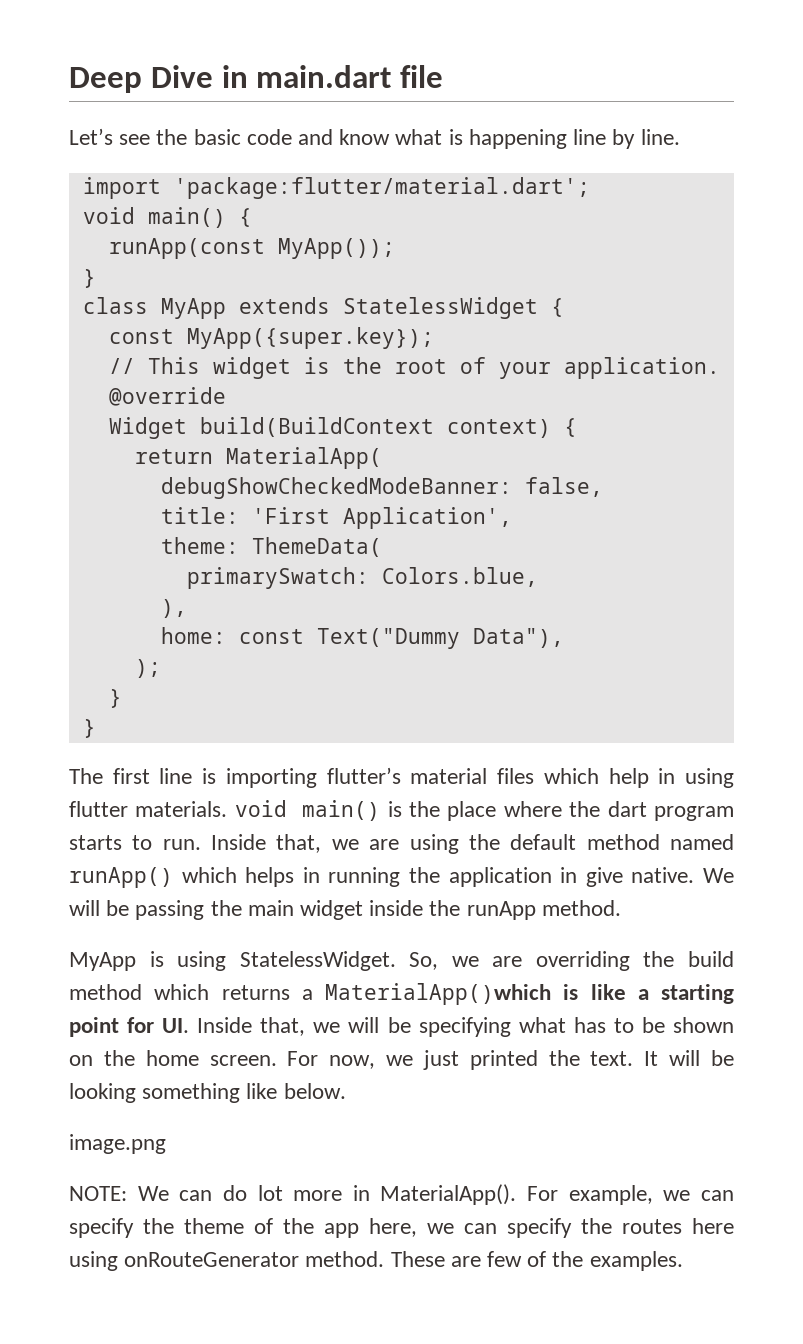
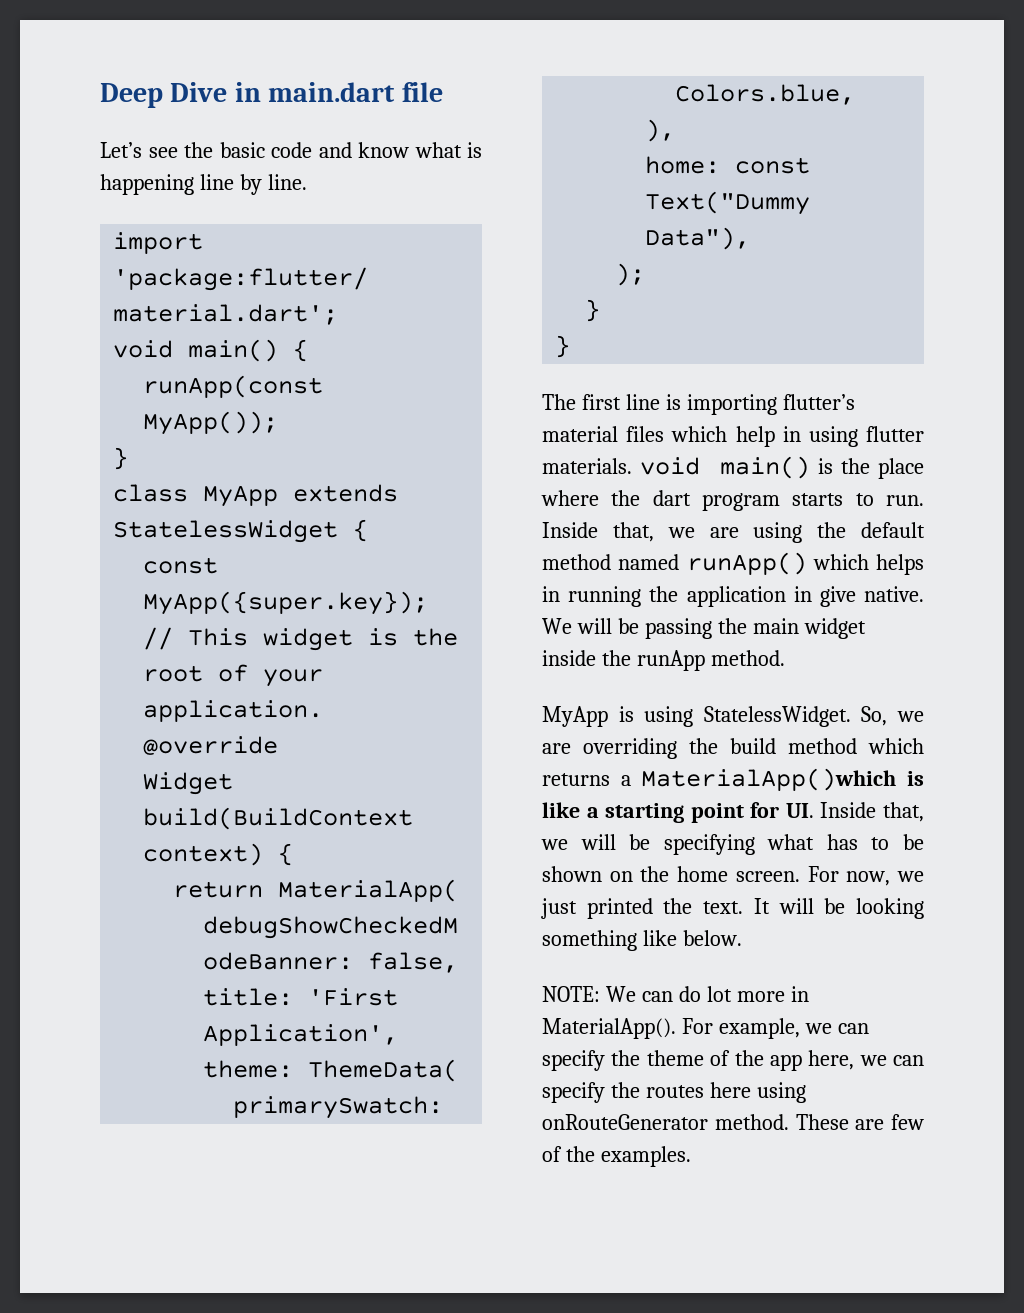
[69,1134,166,1154] // image.png -> (742, 938) none

